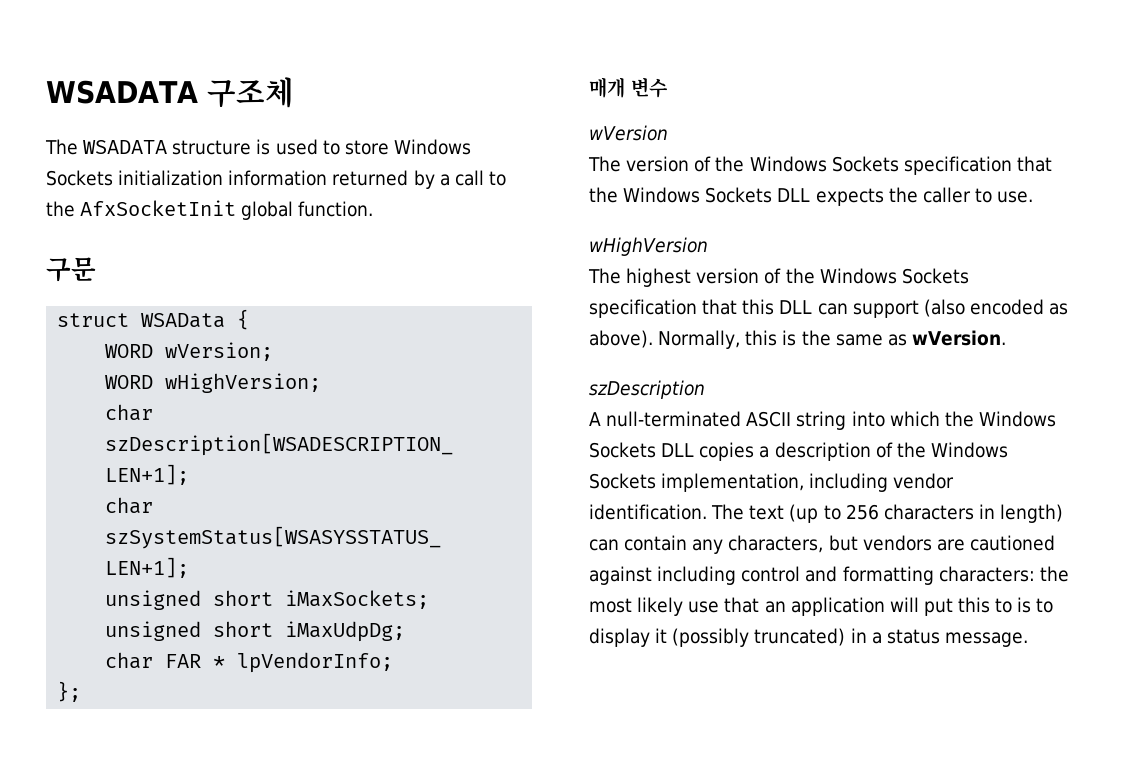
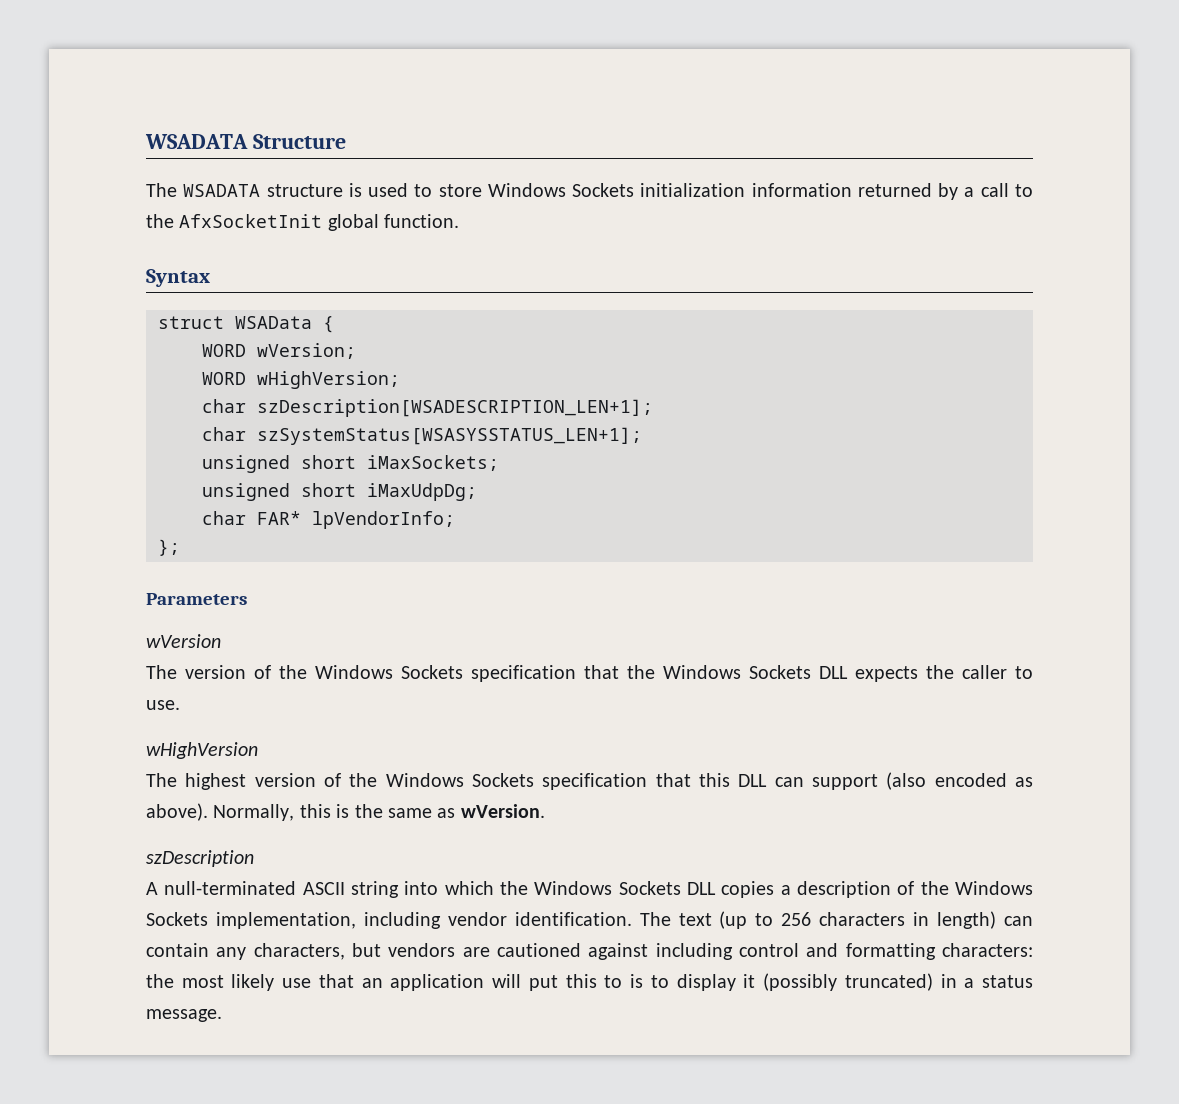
[46,77,294,108] WSADATA 구조체 -> [145,134,346,149] WSADATA Structure
[46,257,96,282] 구문 -> [146,269,210,287] Syntax
[165,654,226,668] FAR * -> [257,511,301,525] FAR*
[589,77,668,98] 매개 변수 -> [146,593,247,605] Parameters

